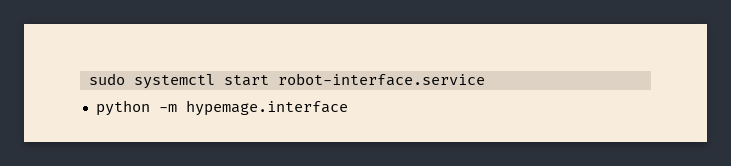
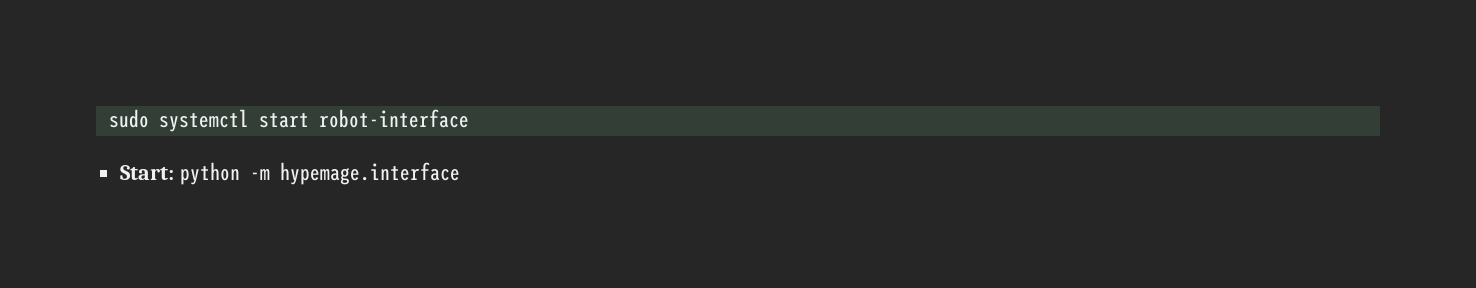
[277,73,485,86] robot-interface.service // -> [319,109,470,128] [120,165,175,180] robot-interface // Start:

